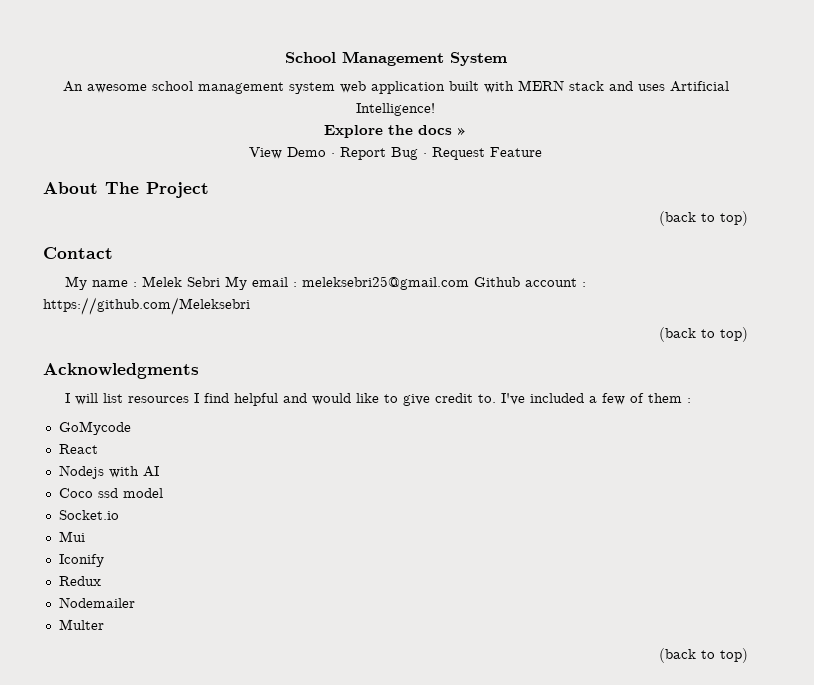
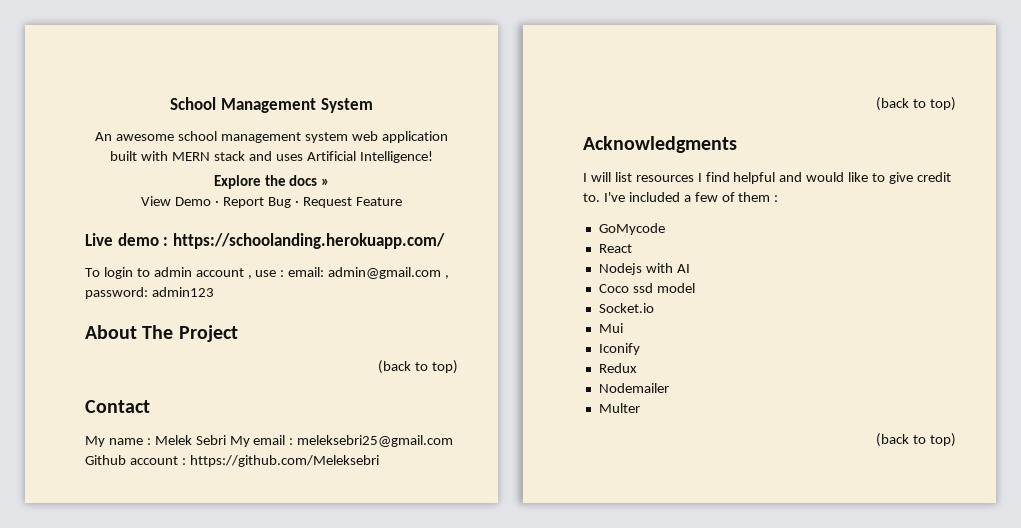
(542, 152) none -> [85,233,445,249] [85,267,450,279] [85,287,214,299] // Live demo : https://schoolanding.herokuapp.com/ // To login to admin account , use : email: admin@gmail.com , password: admin123

